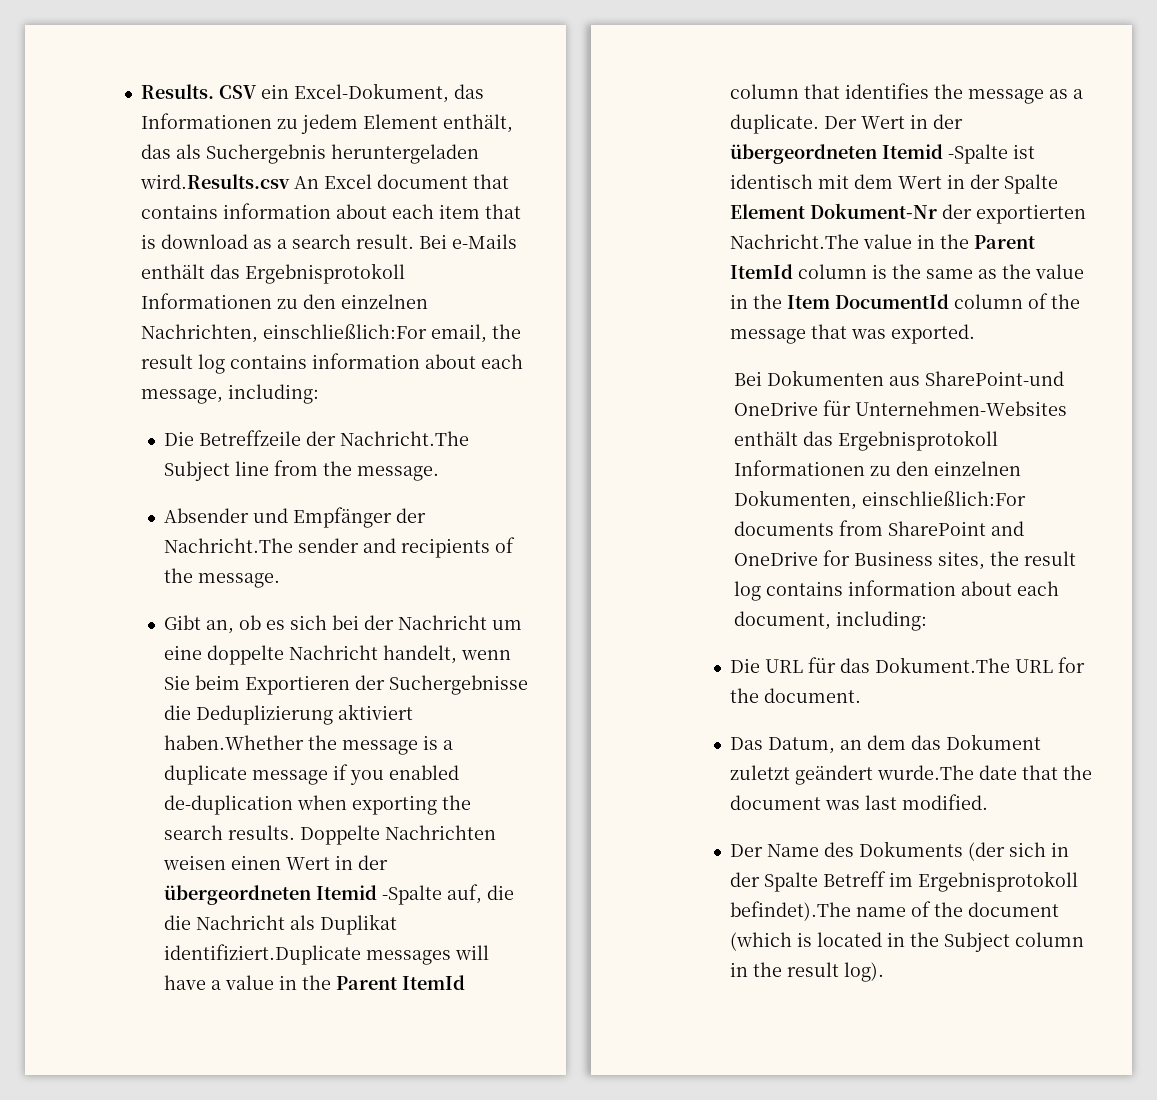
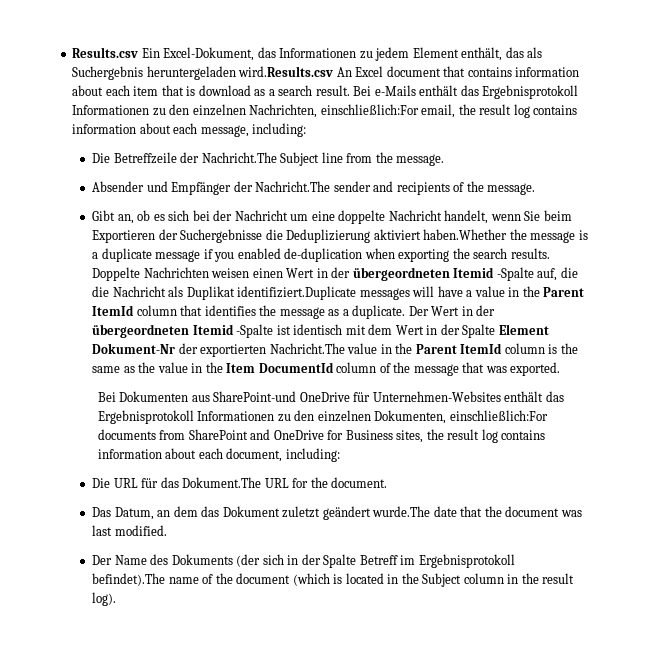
[140,84,289,99] Results. CSV ein -> [72,47,160,58] Results.csv Ein

